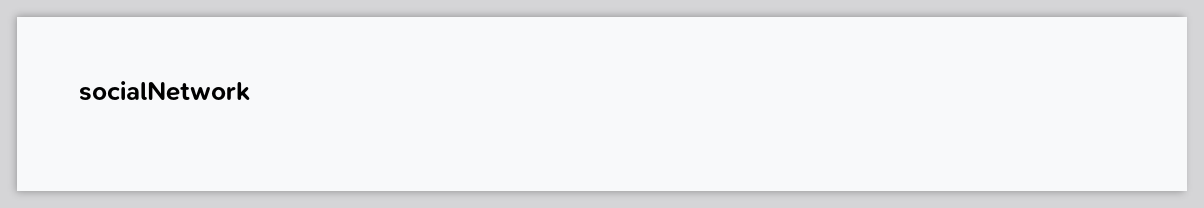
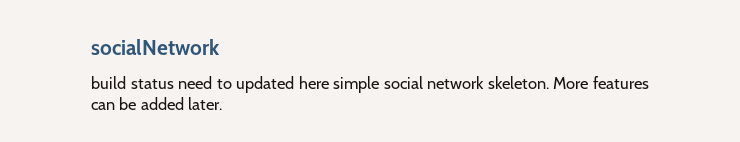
(250, 91) none -> [91,76,649,93] [91,97,223,110] // build status need to updated here simple social network skeleton. More features can be added later.

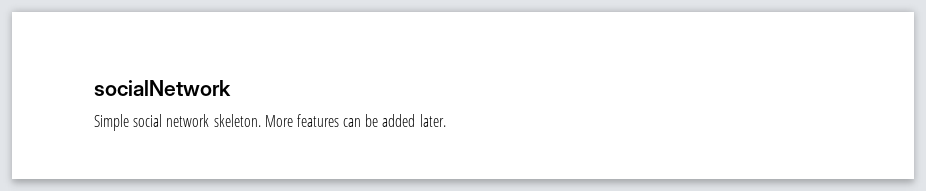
[91,76,380,93] build status need to updated here simple -> [94,114,129,131] Simple

